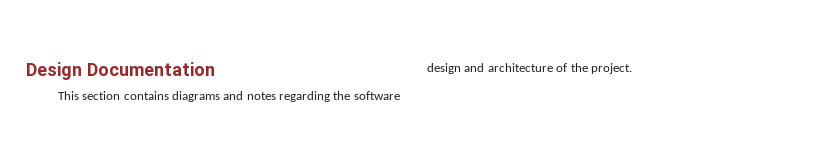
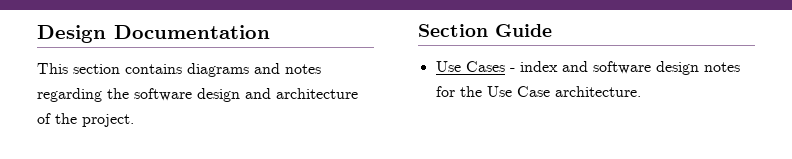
(632, 68) none -> [418,24,552,37] [435,61,740,75] [435,86,641,97] // Section Guide // Use Cases - index and software design notes for the Use Case architecture.

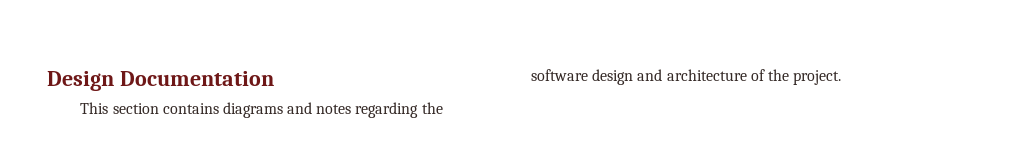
[418,24,552,37] [435,61,740,75] [435,86,641,97] // Section Guide // Use Cases - index and software design notes for the Use Case architecture. -> (842, 77) none

